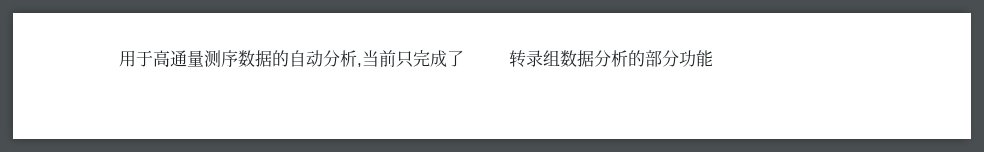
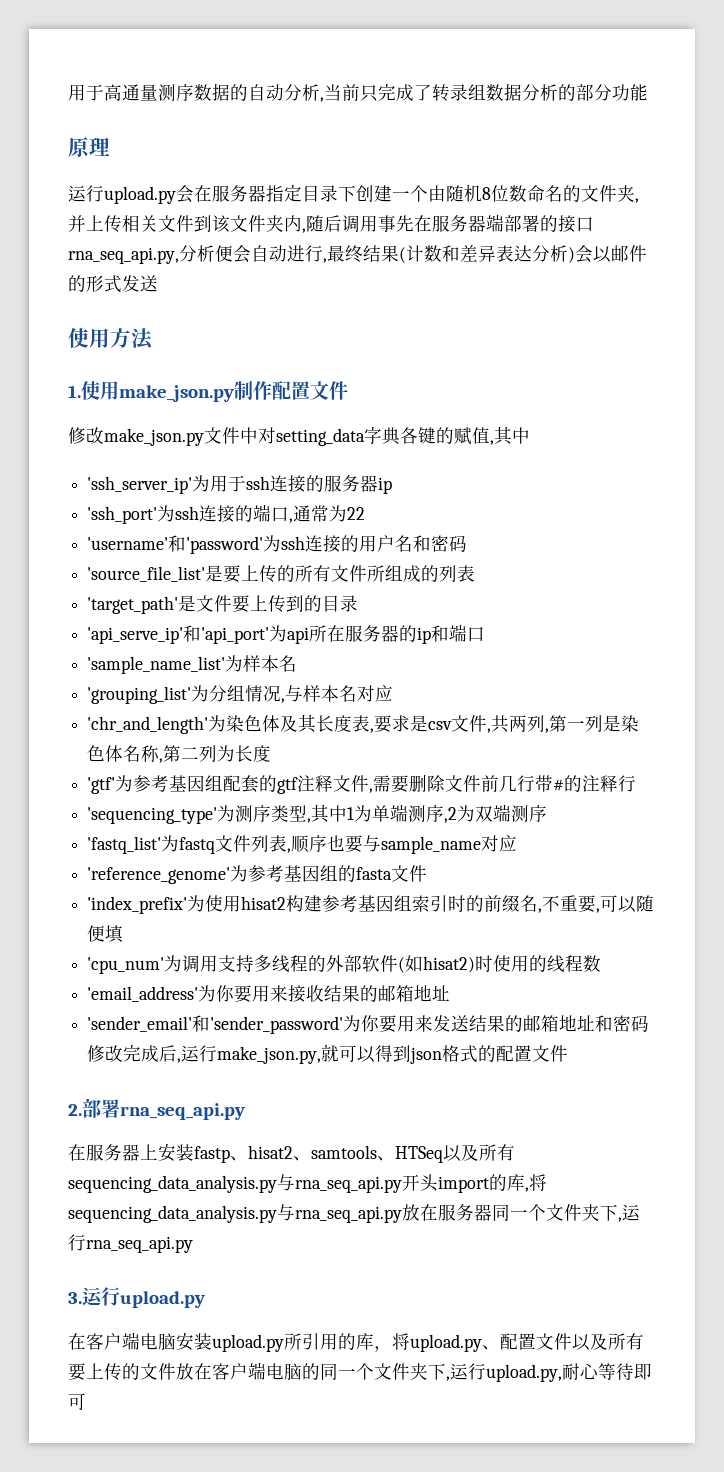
(713, 58) none -> [68,137,110,157] [68,184,639,204] [68,214,594,233] [68,245,647,264] [68,275,158,293] [68,328,154,350] [68,381,348,402] [68,426,530,446] [87,475,393,494] [87,504,366,524] [87,535,468,554] [87,565,476,583] [87,595,359,614] [87,624,486,644] [87,655,298,674] [87,685,394,704] [87,714,640,734] [87,745,272,763] [87,774,637,794] [87,804,548,824] [87,835,518,854] [87,865,428,884] [87,895,655,914] [87,925,125,943] [87,955,602,974] [87,985,451,1003] [87,1015,650,1034] [87,1044,569,1064] [68,1098,245,1120] [68,1143,515,1163] [68,1174,547,1193] [68,1204,640,1223] [68,1234,193,1253] [68,1287,205,1308] [68,1332,644,1352] [68,1362,652,1382] [68,1393,86,1410] // 原理 // 运行upload.py会在服务器指定目录下创建一个由随机8位数命名的文件夹,并上传相关文件到该文件夹内,随后调用事先在服务器端部署的接口rna_seq_api.py,分析便会自动进行,最终结果(计数和差异表达分析)会以邮件的形式发送 // 使用方法 // 1.使用make_json.py制作配置文件 // 修改make_json.py文件中对setting_data字典各键的赋值,其中 // 'ssh_server_ip'为用于ssh连接的服务器ip // 'ssh_port'为ssh连接的端口,通常为22 // 'username'和'password'为ssh连接的用户名和密码 // 'source_file_list'是要上传的所有文件所组成的列表 // 'target_path'是文件要上传到的目录 // 'api_serve_ip'和'api_port'为api所在服务器的ip和端口 // 'sample_name_list'为样本名 // 'grouping_list'为分组情况,与样本名对应 // 'chr_and_length'为染色体及其长度表,要求是csv文件,共两列,第一列是染色体名称,第二列为长度 // 'gtf'为参考基因组配套的gtf注释文件,需要删除文件前几行带#的注释行 // 'sequencing_type'为测序类型,其中1为单端测序,2为双端测序 // 'fastq_list'为fastq文件列表,顺序也要与sample_name对应 // 'reference_genome'为参考基因组的fasta文件 // 'index_prefix'为使用hisat2构建参考基因组索引时的前缀名,不重要,可以随便填 // 'cpu_num'为调用支持多线程的外部软件(如hisat2)时使用的线程数 // 'email_address'为你要用来接收结果的邮箱地址 // 'sender_email'和'sender_password'为你要用来发送结果的邮箱地址和密码修改完成后,运行make_json.py,就可以得到json格式的配置文件 // 2.部署rna_seq_api.py // 在服务器上安装fastp、hisat2、samtools、HTSeq以及所有sequencing_data_analysis.py与rna_seq_api.py开头import的库,将sequencing_data_analysis.py与rna_seq_api.py放在服务器同一个文件夹下,运行rna_seq_api.py // 3.运行upload.py // 在客户端电脑安装upload.py所引用的库，将upload.py、配置文件以及所有要上传的文件放在客户端电脑的同一个文件夹下,运行upload.py,耐心等待即可

